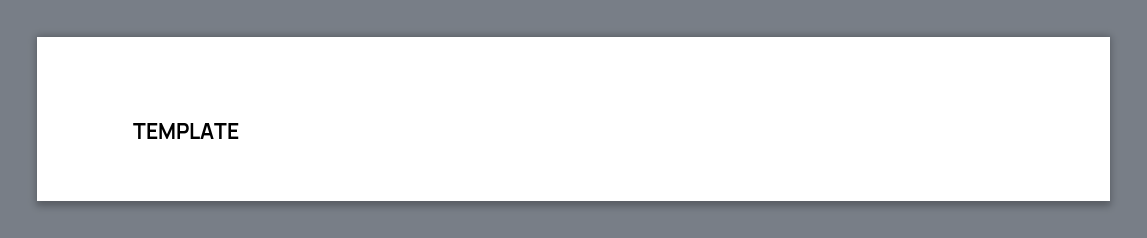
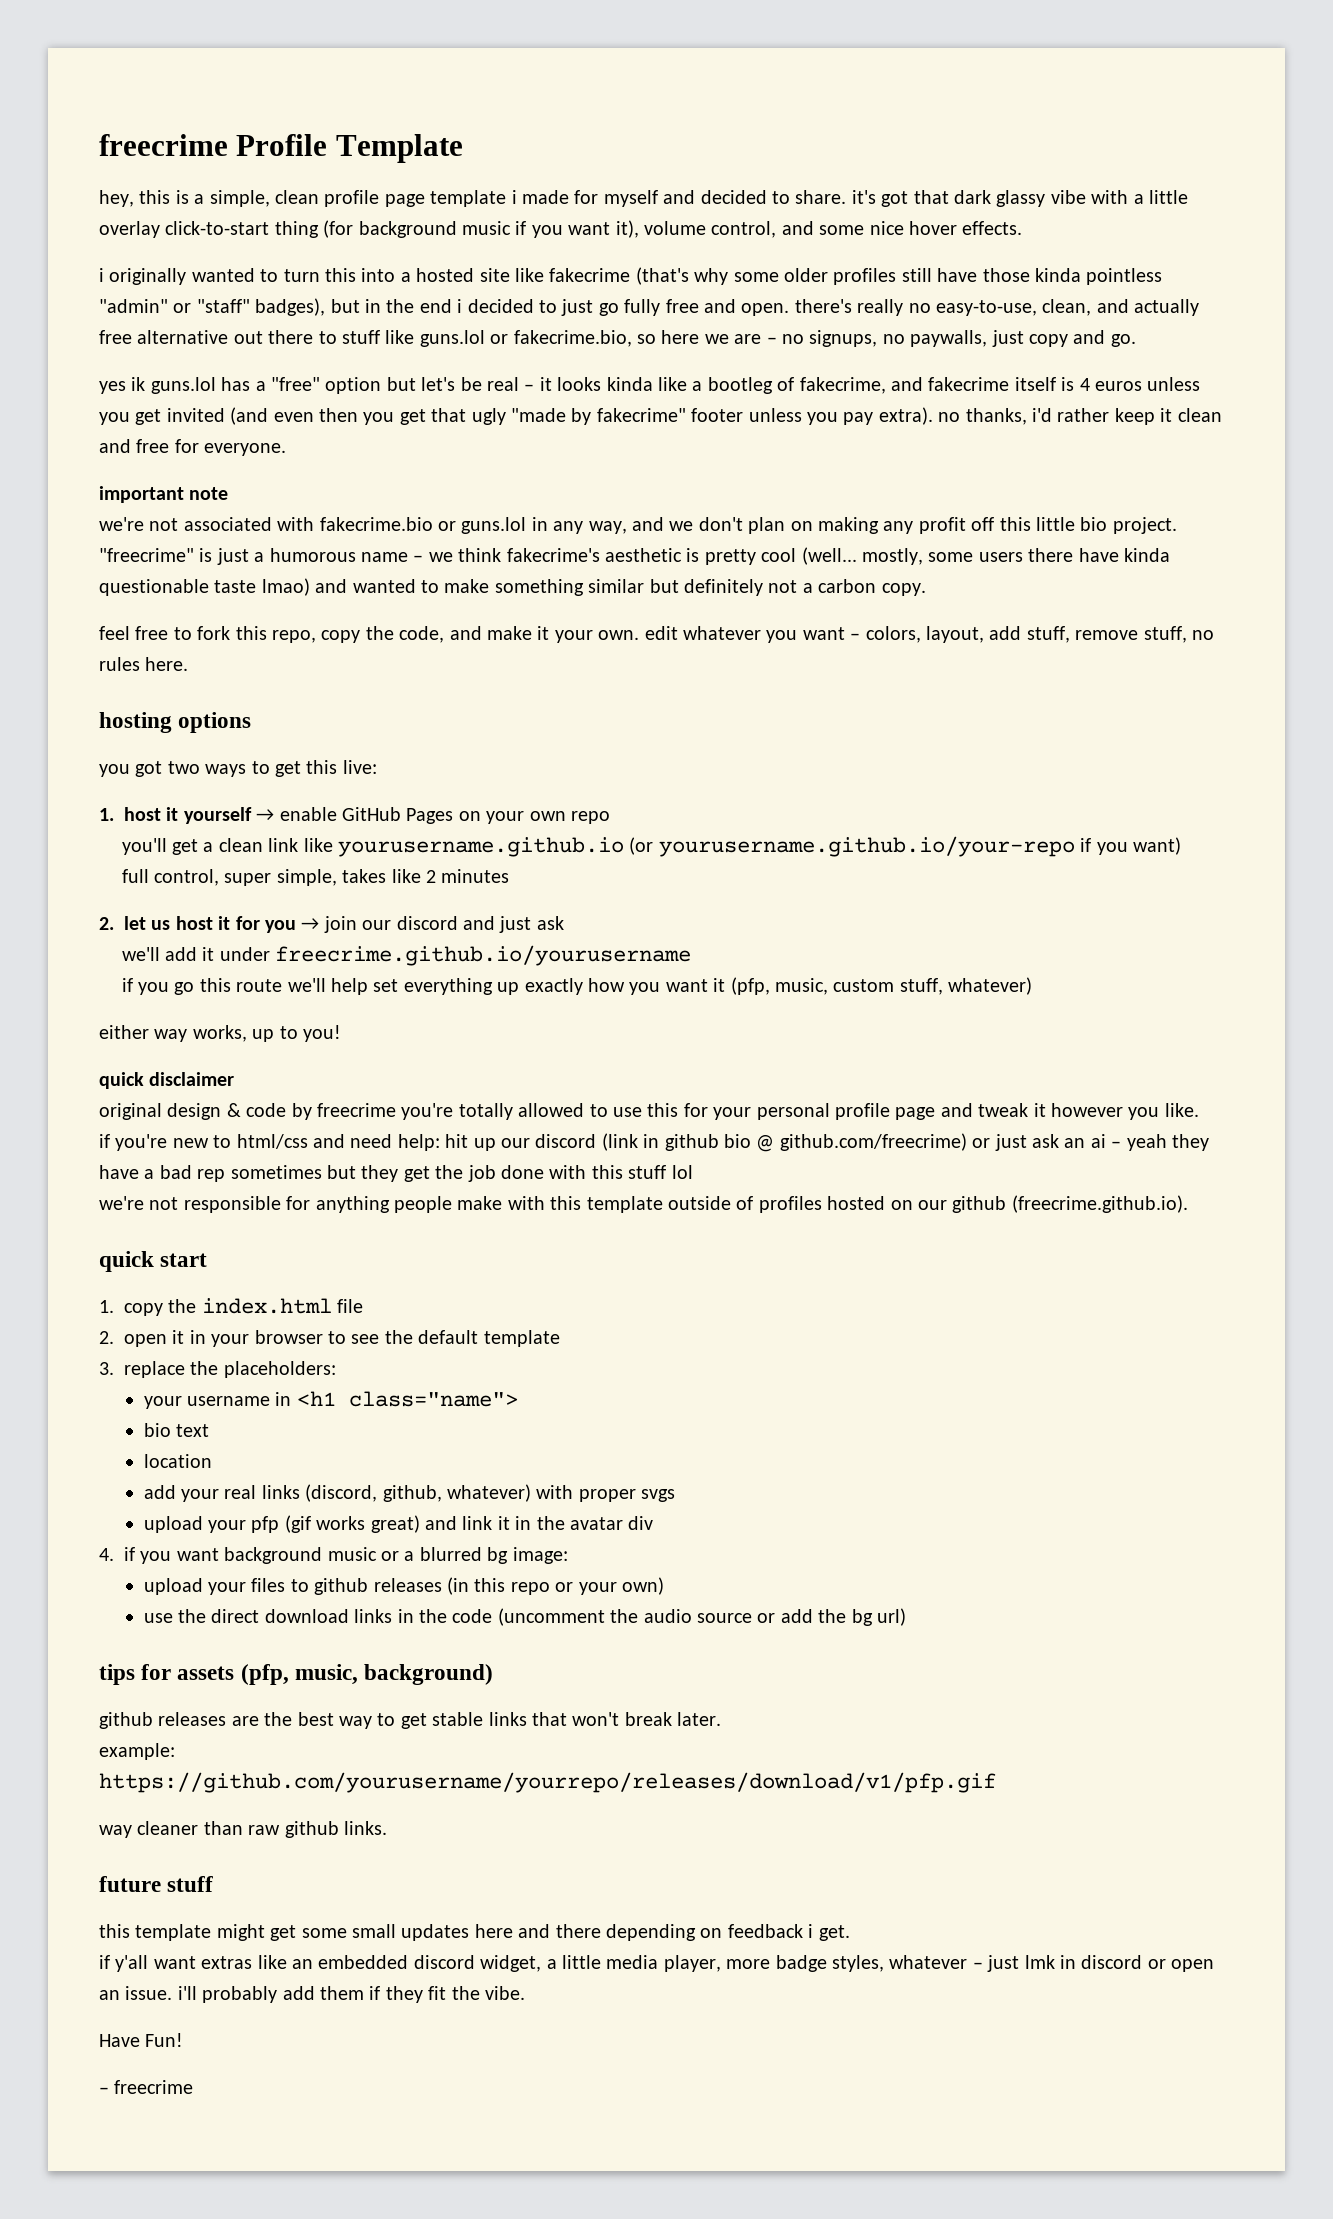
[133,123,239,139] TEMPLATE -> [99,134,463,163] [99,190,1188,207] [99,220,1023,238] [99,267,1163,285] [99,298,1200,316] [99,330,1136,347] [99,377,1201,394] [99,407,1222,425] [99,439,287,456] [99,486,229,503] [99,517,1177,534] [99,547,1170,565] [99,578,926,596] [99,626,1214,643] [99,657,189,671] [99,712,252,733] [99,760,377,777] [99,807,610,824] [121,836,1181,857] [121,869,510,886] [99,916,564,933] [121,945,692,966] [121,977,1033,995] [99,1025,341,1042] [99,1072,235,1089] [99,1103,1199,1120] [99,1133,1209,1152] [99,1165,693,1182] [99,1195,1188,1213] [99,1251,208,1272] [99,1298,364,1316] [99,1330,560,1347] [99,1361,336,1378] [143,1391,518,1409] [143,1423,209,1437] [143,1454,212,1468] [143,1484,676,1502] [143,1515,654,1533] [99,1547,568,1564] [143,1577,664,1595] [143,1608,906,1626] [99,1664,494,1685] [99,1712,722,1729] [99,1743,175,1760] [99,1772,996,1793] [99,1821,387,1838] [99,1876,214,1892] [99,1924,850,1941] [99,1955,1215,1972] [99,1986,525,2003] [99,2033,184,2047] [99,2080,194,2094] freecrime Profile Template // hey, this is a simple, clean profile page template i made for myself and decided to share. it's got that dark glassy vibe with a little overlay click-to-start thing (for background music if you want it), volume control, and some nice hover effects. // i originally wanted to turn this into a hosted site like fakecrime (that's why some older profiles still have those kinda pointless "admin" or "staff" badges), but in the end i decided to just go fully free and open. there's really no easy-to-use, clean, and actually free alternative out there to stuff like guns.lol or fakecrime.bio, so here we are – no signups, no paywalls, just copy and go. // yes ik guns.lol has a "free" option but let's be real – it looks kinda like a bootleg of fakecrime, and fakecrime itself is 4 euros unless you get invited (and even then you get that ugly "made by fakecrime" footer unless you pay extra). no thanks, i'd rather keep it clean and free for everyone. // important note // we're not associated with fakecrime.bio or guns.lol in any way, and we don't plan on making any profit off this little bio project. "freecrime" is just a humorous name – we think fakecrime's aesthetic is pretty cool (well... mostly, some users there have kinda questionable taste lmao) and wanted to make something similar but definitely not a carbon copy. // feel free to fork this repo, copy the code, and make it your own. edit whatever you want – colors, layout, add stuff, remove stuff, no rules here. // hosting options // you got two ways to get this live: // 1. host it yourself → enable GitHub Pages on your own repo // you'll get a clean link like yourusername.github.io (or yourusername.github.io/your-repo if you want) // full control, super simple, takes like 2 minutes // 2. let us host it for you → join our discord and just ask // we'll add it under freecrime.github.io/yourusername // if you go this route we'll help set everything up exactly how you want it (pfp, music, custom stuff, whatever) // either way works, up to you! // quick disclaimer // original design & code by freecrime you're totally allowed to use this for your personal profile page and tweak it however you like. // if you're new to html/css and need help: hit up our discord (link in github bio @ github.com/freecrime) or just ask an ai – yeah they have a bad rep sometimes but they get the job done with this stuff lol // we're not responsible for anything people make with this template outside of profiles hosted on our github (freecrime.github.io). // quick start // 1. copy the index.html file // 2. open it in your browser to see the default template // 3. replace the placeholders: // your username in <h1 class="name"> // bio text // location // add your real links (discord, github, whatever) with proper svgs // upload your pfp (gif works great) and link it in the avatar div // 4. if you want background music or a blurred bg image: // upload your files to github releases (in this repo or your own) // use the direct download links in the code (uncomment the audio source or add the bg url) // tips for assets (pfp, music, background) // github releases are the best way to get stable links that won't break later. // example: // https://github.com/yourusername/yourrepo/releases/download/v1/pfp.gif // way cleaner than raw github links. // future stuff // this template might get some small updates here and there depending on feedback i get. // if y'all want extras like an embedded discord widget, a little media player, more badge styles, whatever – just lmk in discord or open an issue. i'll probably add them if they fit the vibe. // Have Fun! // – freecrime

